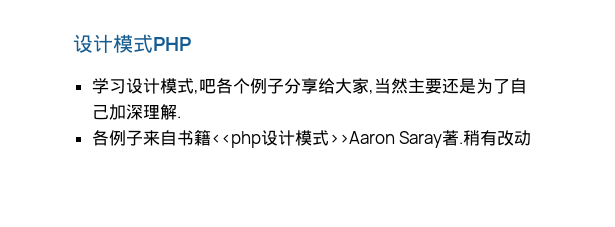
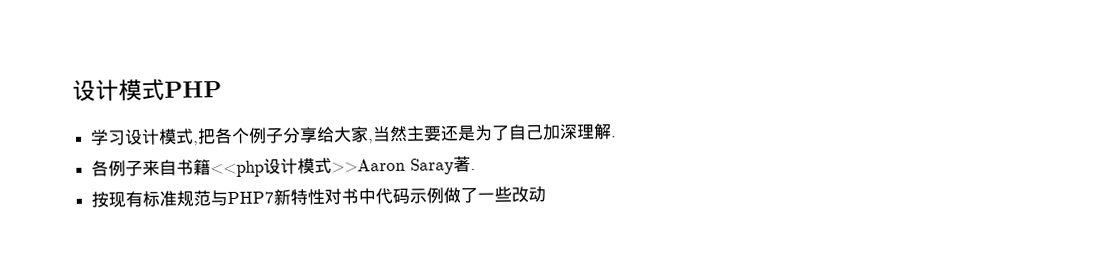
[198,78,216,94] 吧 -> [197,128,217,145] 把
[463,130,498,146] 稍有 -> [91,186,513,208] // 按现有标准规范与PHP7新特性对书中代码示例做了一些

